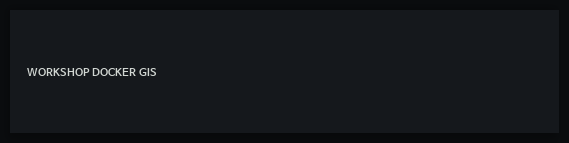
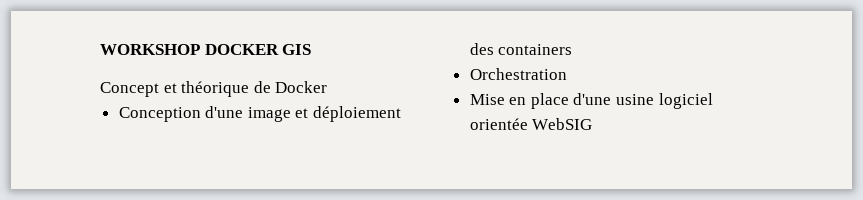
(157, 72) none -> [100,81,328,97] [118,106,402,122] [469,43,573,55] [469,68,567,80] [469,93,713,109] [469,118,593,130] // Concept et théorique de Docker // Conception d'une image et déploiement des containers // Orchestration // Mise en place d'une usine logiciel orientée WebSIG

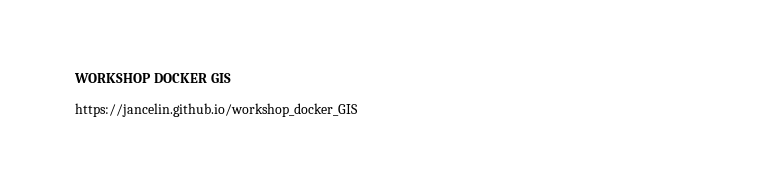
[100,81,328,97] [118,106,402,122] [469,43,573,55] [469,68,567,80] [469,93,713,109] [469,118,593,130] Concept et théorique de Docker // Conception d'une image et déploiement des containers // Orchestration // Mise en place d'une usine logiciel orientée WebSIG -> [75,103,358,117] https://jancelin.github.io/workshop_docker_GIS

